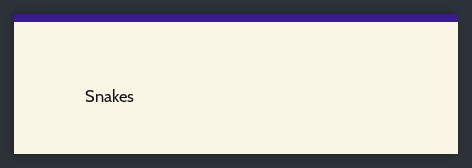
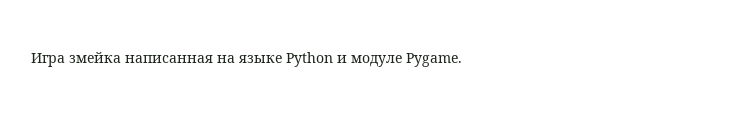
[85,89,134,102] Snakes -> [31,52,462,67] Игра змейка написанная на языке Python и модуле Pygame.

